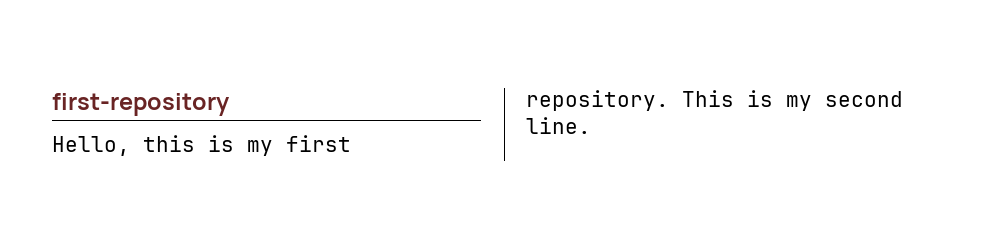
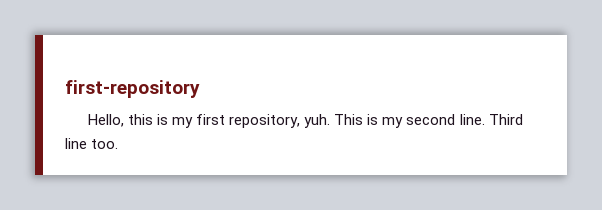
[526,90,669,111] repository. -> [229,114,331,128] repository, yuh.
(591, 125) none -> [488,114,523,125] [65,138,119,149] Third line too.

